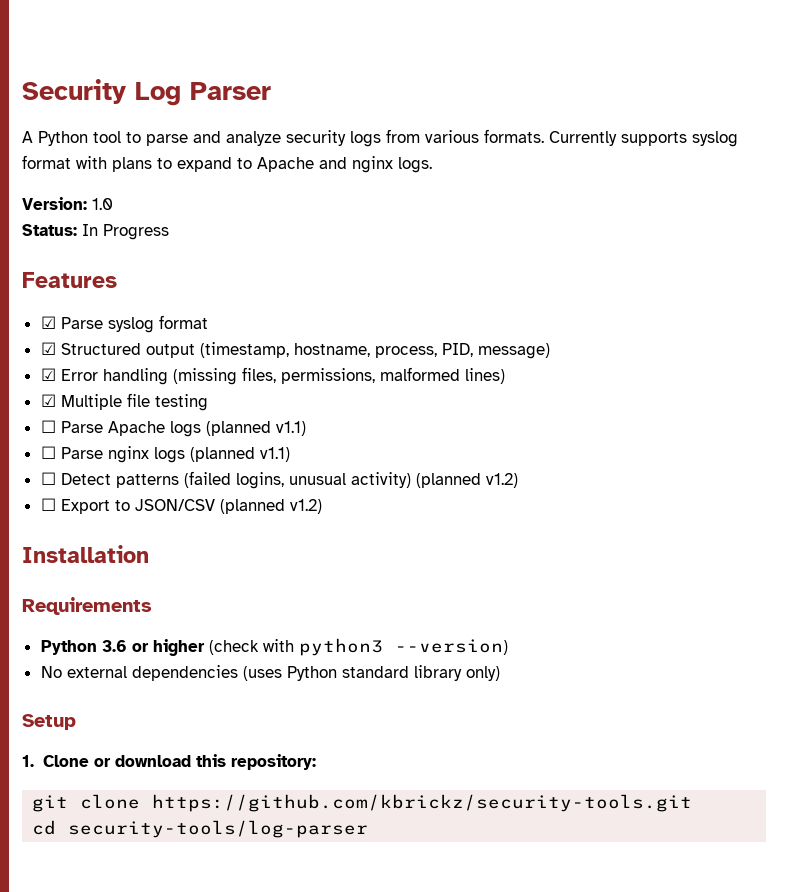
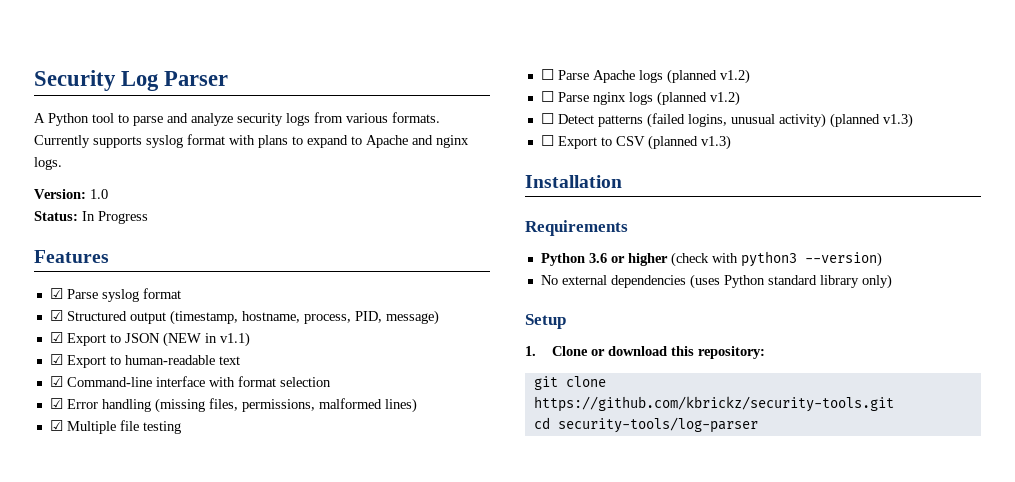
(550, 351) none -> [49,332,250,347] [49,354,240,368] [49,376,331,387] // ☑ Export to JSON (NEW in v1.1) // ☑ Export to human-readable text // ☑ Command-line interface with format selection
[275,421,306,436] v1.1) -> [719,69,750,84] v1.2)
[259,447,290,462] v1.1) -> [709,91,740,106] v1.2)
[485,473,518,488] v1.2) -> [882,113,913,128] v1.3)
[134,499,322,514] JSON/CSV (planned v1.2) -> [615,135,731,150] CSV (planned v1.3)

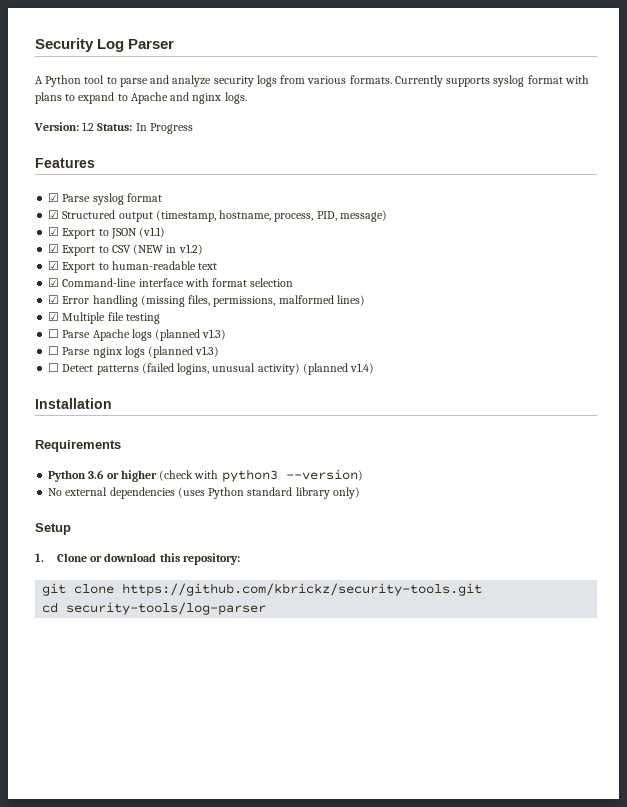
[90,189,108,199] 1.0 // -> [82,122,95,131] 1.2
(160, 338) none -> [139,227,166,238] [48,244,131,256] (v1.1) // ☑ Export to CSV
[219,332,250,347] v1.1) -> [178,244,203,255] v1.2)
[719,69,750,84] v1.2) -> [202,329,227,340] v1.3)
[709,91,740,106] v1.2) -> [195,346,220,357] v1.3)
[882,113,913,128] [540,135,731,150] v1.3) // ☐ Export to CSV (planned v1.3) -> [350,363,375,374] v1.4)

